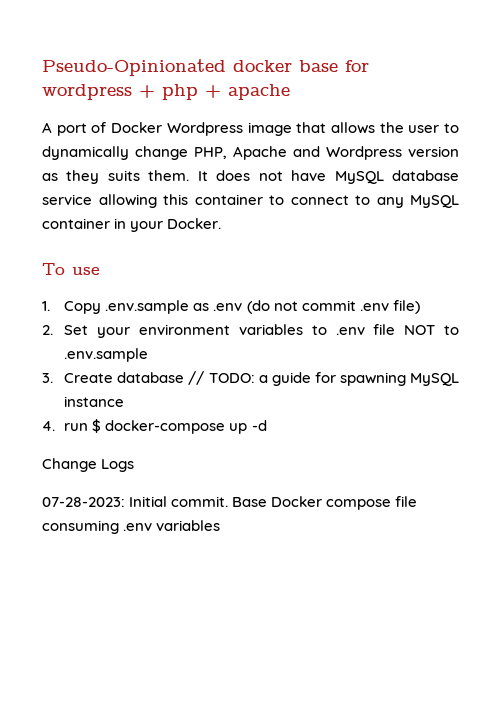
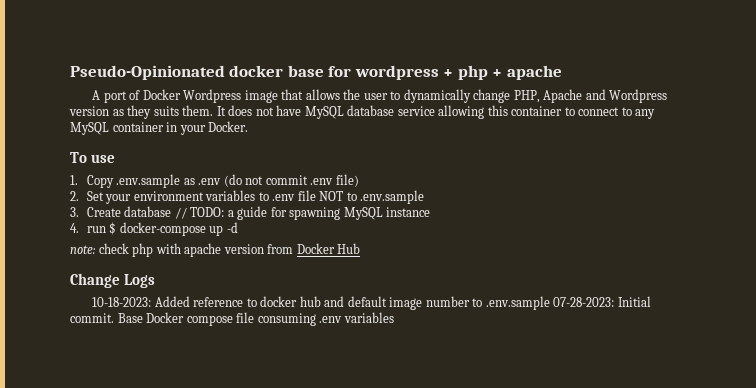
[42,458,135,472] Change Logs // -> [70,243,361,257] [70,273,156,288] [92,296,550,310] note: check php with apache version from Docker Hub // Change Logs // 10-18-2023: Added reference to docker hub and default image number to .env.sample

